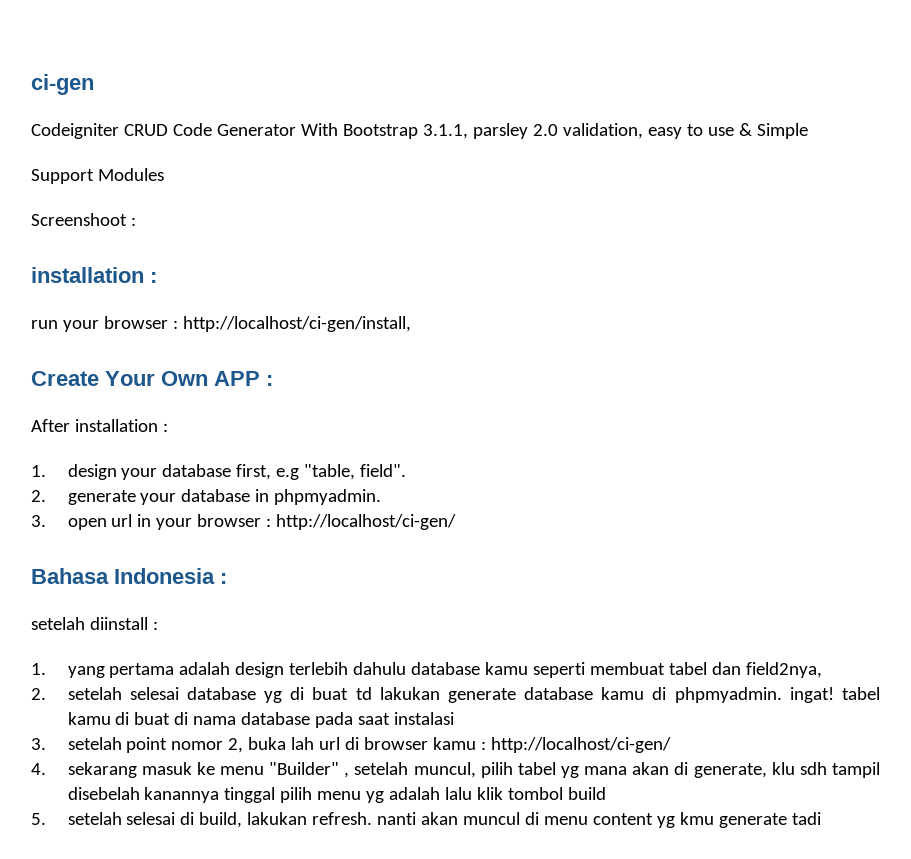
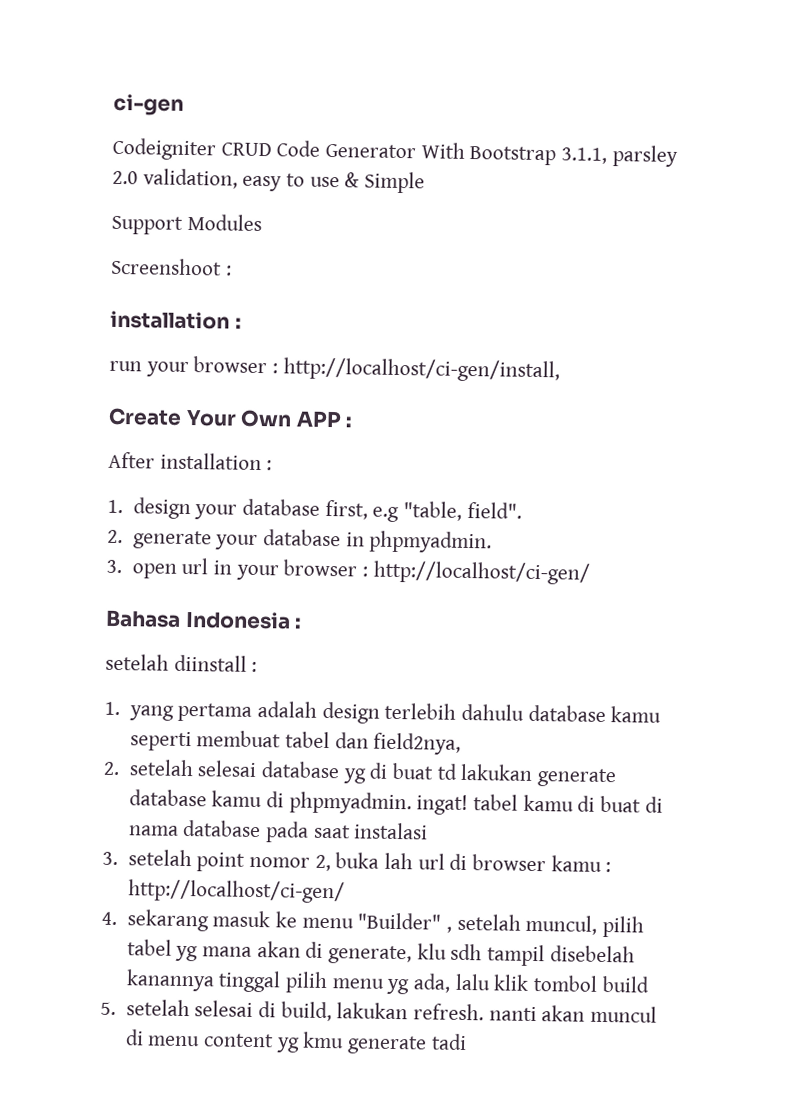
[389,787,441,800] adalah -> [412,973,451,993] ada,

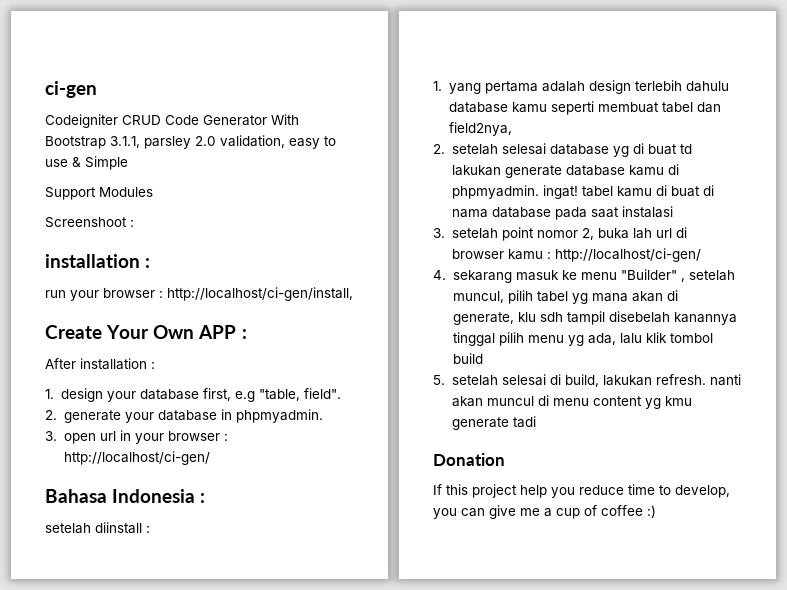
(467, 1042) none -> [433,453,505,466] [433,484,730,498] [433,505,656,519] // Donation // If this project help you reduce time to develop, you can give me a cup of coffee :)

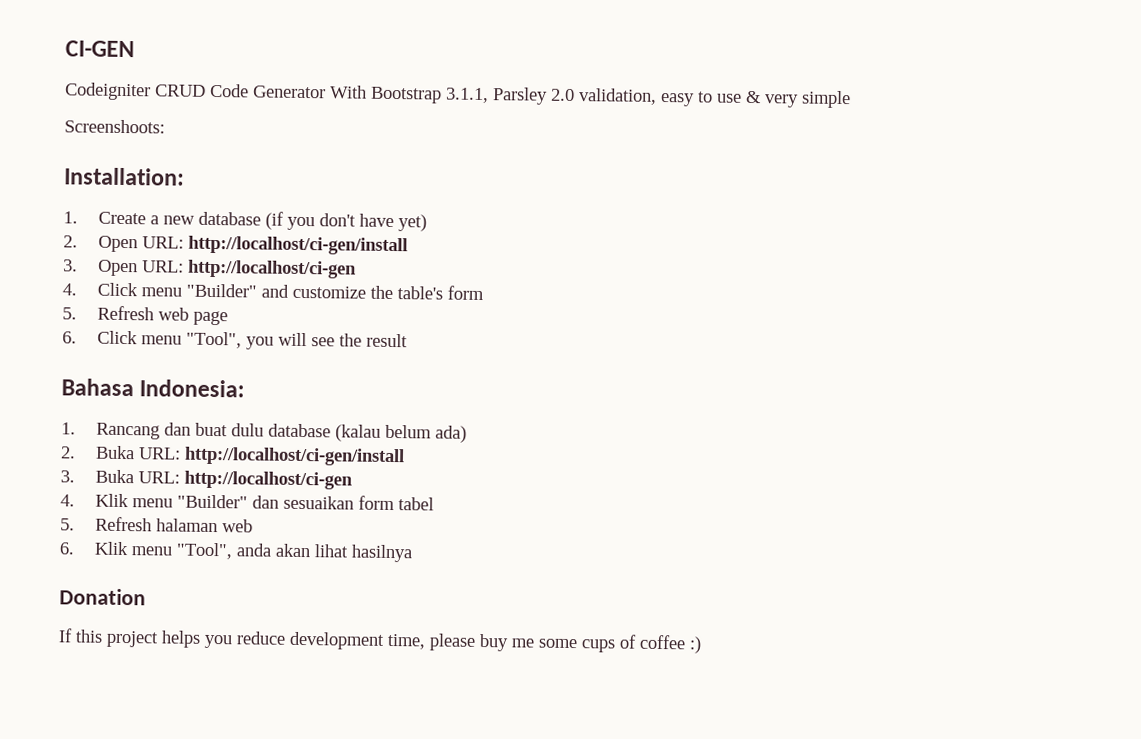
[45,81,97,98] ci-gen -> [65,40,135,58] CI-GEN
[144,136,191,149] parsley -> [492,87,548,105] Parsley
[85,156,128,170] [45,187,153,200] [45,217,134,228] [45,254,151,268] [45,287,353,301] [45,325,247,339] [45,358,155,370] [45,388,341,402] [45,409,323,423] [45,430,228,444] [63,451,210,465] [45,489,206,503] [45,522,150,534] [433,80,729,94] [448,101,721,115] [448,122,512,136] [433,143,692,157] [451,164,679,178] [451,185,714,199] [451,206,673,220] [433,227,687,241] [451,248,701,262] [433,269,735,283] [452,290,678,304] [452,311,737,325] [452,332,713,346] [452,353,483,364] [433,374,741,387] [451,395,692,409] [451,416,536,430] Simple // Support Modules // Screenshoot : // installation : // run your browser : http://localhost/ci-gen/install, // Create Your Own APP : // After installation : // 1. design your database first, e.g "table, field". // 2. generate your database in phpmyadmin. // 3. open url in your browser : http://localhost/ci-gen/ // Bahasa Indonesia : // setelah diinstall : // 1. yang pertama adalah design terlebih dahulu database kamu seperti membuat tabel dan field2nya, // 2. setelah selesai database yg di buat td lakukan generate database kamu di phpmyadmin. ingat! tabel kamu di buat di nama database pada saat instalasi // 3. setelah point nomor 2, buka lah url di browser kamu : http://localhost/ci-gen/ // 4. sekarang masuk ke menu "Builder" , setelah muncul, pilih tabel yg mana akan di generate, klu sdh tampil disebelah kanannya tinggal pilih menu yg ada, lalu klik tombol build // 5. setelah selesai di build, lakukan refresh. nanti akan muncul di menu content yg kmu generate tadi -> [764,90,851,109] [64,119,165,134] [64,167,185,186] [63,211,427,232] [63,235,408,256] [63,259,357,279] [62,282,484,301] [62,305,228,326] [62,330,408,350] [61,378,246,398] [61,422,467,443] [60,445,405,467] [60,469,353,490] [60,493,434,511] [60,516,253,533] [59,541,413,563] very simple // Screenshoots: // Installation: // 1. Create a new database (if you don't have yet) // 2. Open URL: http://localhost/ci-gen/install // 3. Open URL: http://localhost/ci-gen // 4. Click menu "Builder" and customize the table's form // 5. Refresh web page // 6. Click menu "Tool", you will see the result // Bahasa Indonesia: // 1. Rancang dan buat dulu database (kalau belum ada) // 2. Buka URL: http://localhost/ci-gen/install // 3. Buka URL: http://localhost/ci-gen // 4. Klik menu "Builder" dan sesuaikan form tabel // 5. Refresh halaman web // 6. Klik menu "Tool", anda akan lihat hasilnya
[520,485,547,498] help -> [161,630,201,648] helps
[628,484,730,498] [433,505,580,519] time to develop, you can give me a cup -> [289,631,615,653] development time, please buy me some cups

